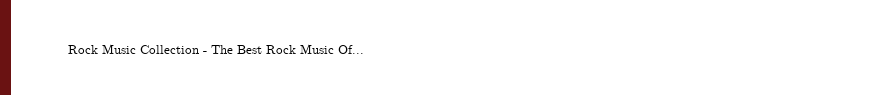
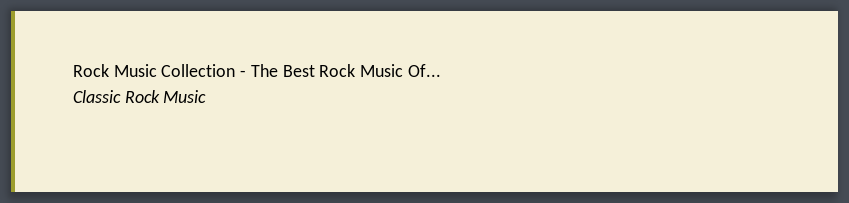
(364, 49) none -> [73,90,207,103] // Classic Rock Music

